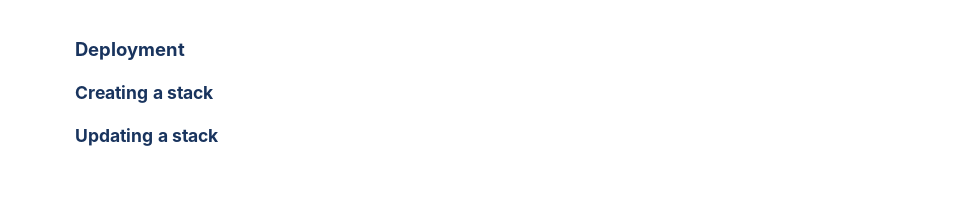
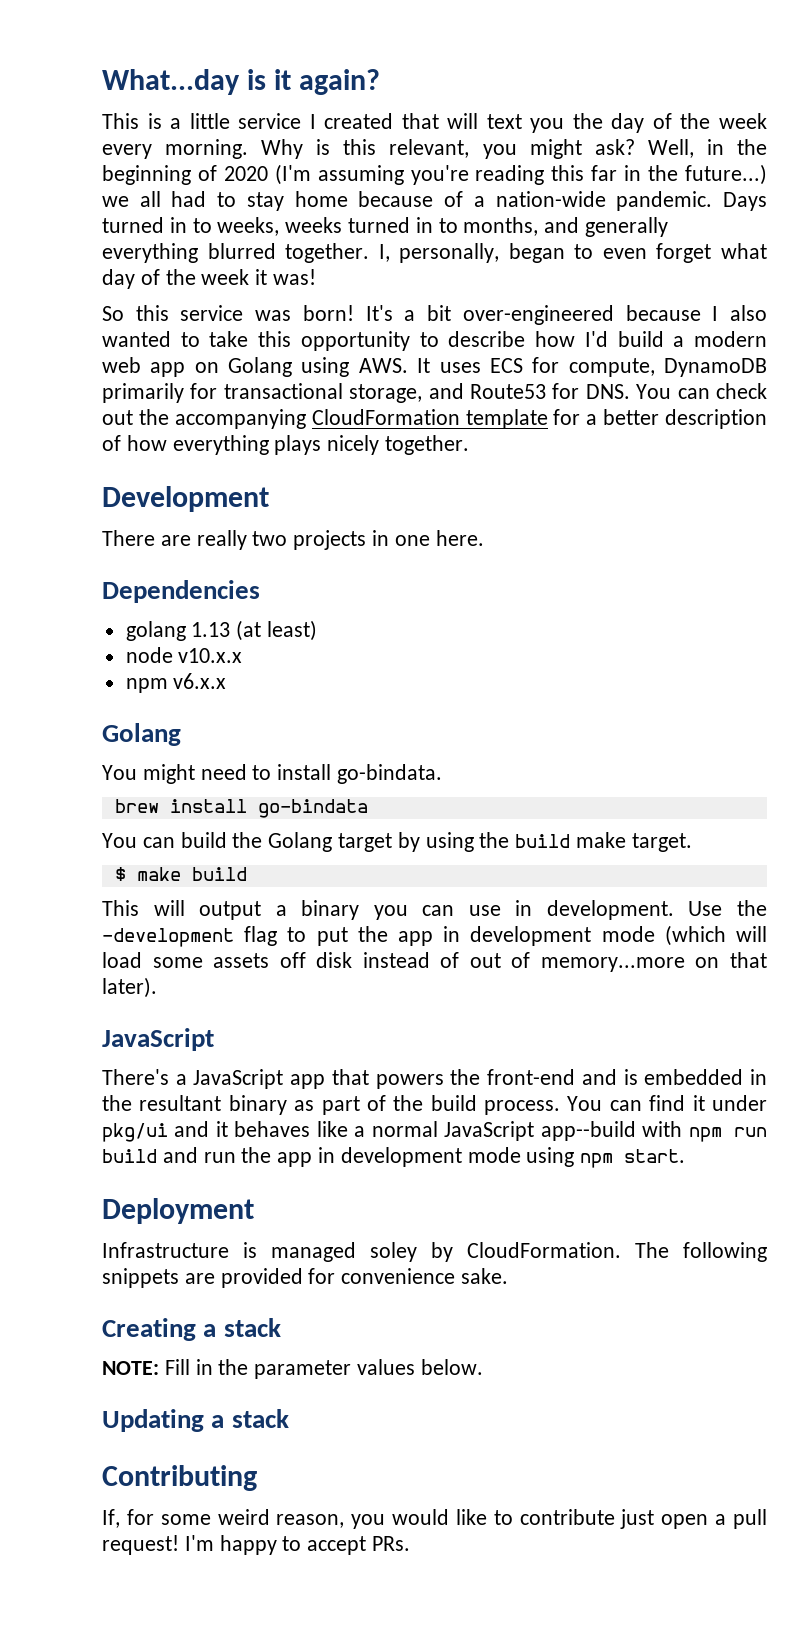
[75,42,185,60] [75,85,215,103] [75,128,220,146] Deployment // Creating a stack // Updating a stack -> [102,69,381,95] [102,113,767,133] [102,139,767,159] [102,164,767,185] [102,191,768,211] [102,217,669,237] [102,243,767,263] [102,269,317,289] [102,305,768,325] [102,331,768,351] [102,357,768,377] [102,383,767,403] [102,409,767,429] [102,435,470,455] [102,486,269,512] [102,530,484,550] [102,580,260,603] [125,620,318,641] [125,647,243,663] [125,673,227,693] [102,723,181,746] [102,764,443,784] [114,799,368,818] [102,832,692,852] [114,867,247,881] [102,900,767,920] [102,925,768,947] [102,952,767,972] [102,977,157,998] [102,1028,214,1051] [102,1069,768,1089] [102,1095,767,1115] [102,1121,767,1142] [102,1147,686,1168] [102,1198,254,1224] [102,1242,767,1262] [102,1268,509,1288] [102,1318,281,1341] [102,1359,483,1379] [102,1409,289,1432] [102,1465,257,1491] [102,1509,767,1529] [102,1535,411,1555] What...day is it again? // This is a little service I created that will text you the day of the week every morning. Why is this relevant, you might ask? Well, in the beginning of 2020 (I'm assuming you're reading this far in the future...) we all had to stay home because of a nation-wide pandemic. Days turned in to weeks, weeks turned in to months, and generally everything blurred together. I, personally, began to even forget what day of the week it was! // So this service was born! It's a bit over-engineered because I also wanted to take this opportunity to describe how I'd build a modern web app on Golang using AWS. It uses ECS for compute, DynamoDB primarily for transactional storage, and Route53 for DNS. You can check out the accompanying CloudFormation template for a better description of how everything plays nicely together. // Development // There are really two projects in one here. // Dependencies // golang 1.13 (at least) // node v10.x.x // npm v6.x.x // Golang // You might need to install go-bindata. // brew install go-bindata // You can build the Golang target by using the build make target. // $ make build // This will output a binary you can use in development. Use the -development flag to put the app in development mode (which will load some assets off disk instead of out of memory...more on that later). // JavaScript // There's a JavaScript app that powers the front-end and is embedded in the resultant binary as part of the build process. You can find it under pkg/ui and it behaves like a normal JavaScript app--build with npm run build and run the app in development mode using npm start. // Deployment // Infrastructure is managed soley by CloudFormation. The following snippets are provided for convenience sake. // Creating a stack // NOTE: Fill in the parameter values below. // Updating a stack // Contributing // If, for some weird reason, you would like to contribute just open a pull request! I'm happy to accept PRs.

